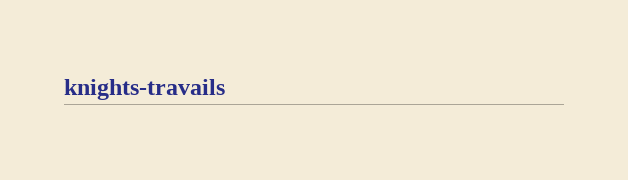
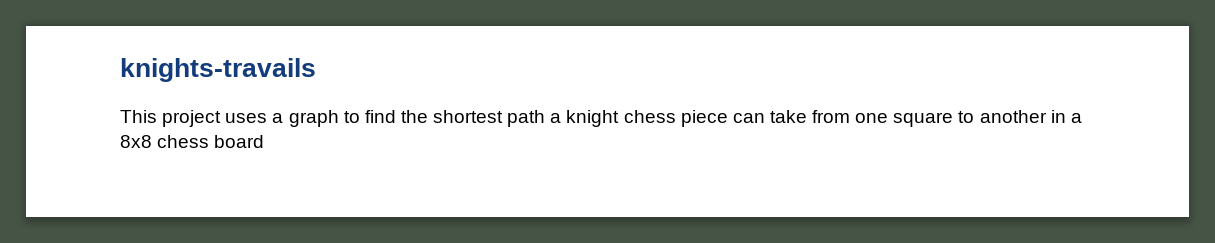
(225, 89) none -> [120,110,1082,127] [120,135,265,148] // This project uses a graph to find the shortest path a knight chess piece can take from one square to another in a 8x8 chess board

